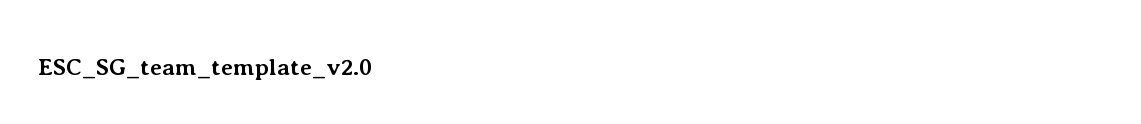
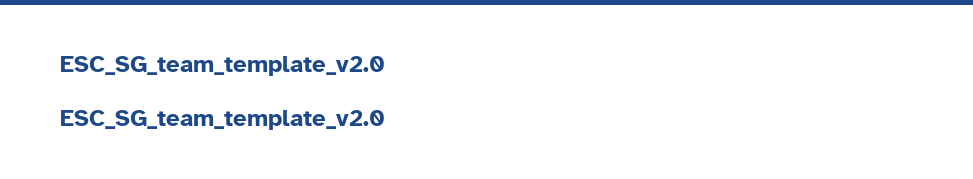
[38,59,372,80] ESC_SG_team_template_v2.0 -> [60,56,385,76] [60,110,385,130] ESC_SG_team_template_v2.0 // ESC_SG_team_template_v2.0

